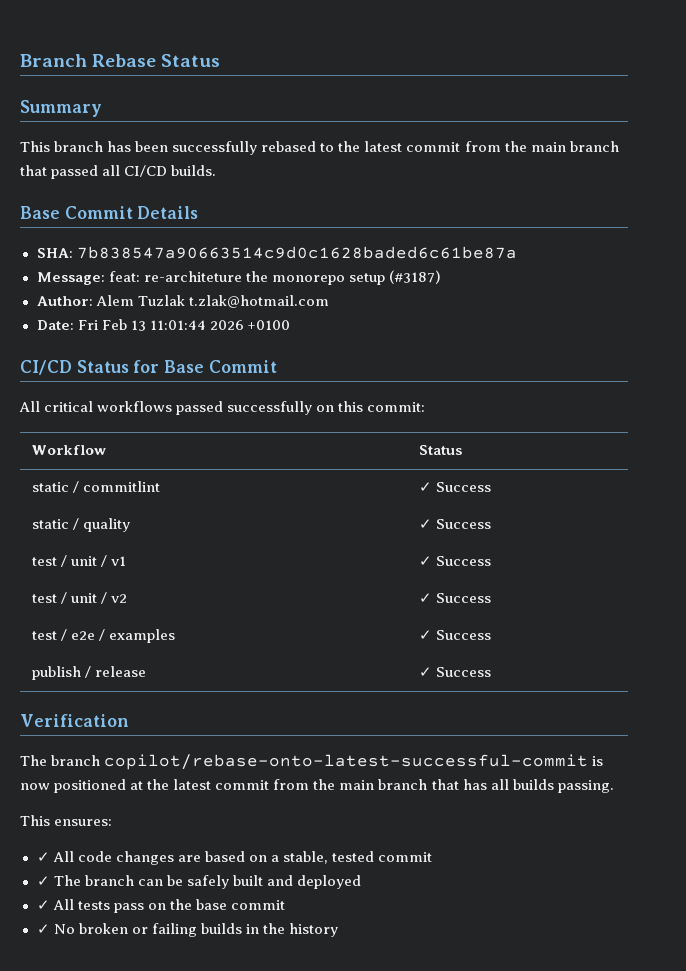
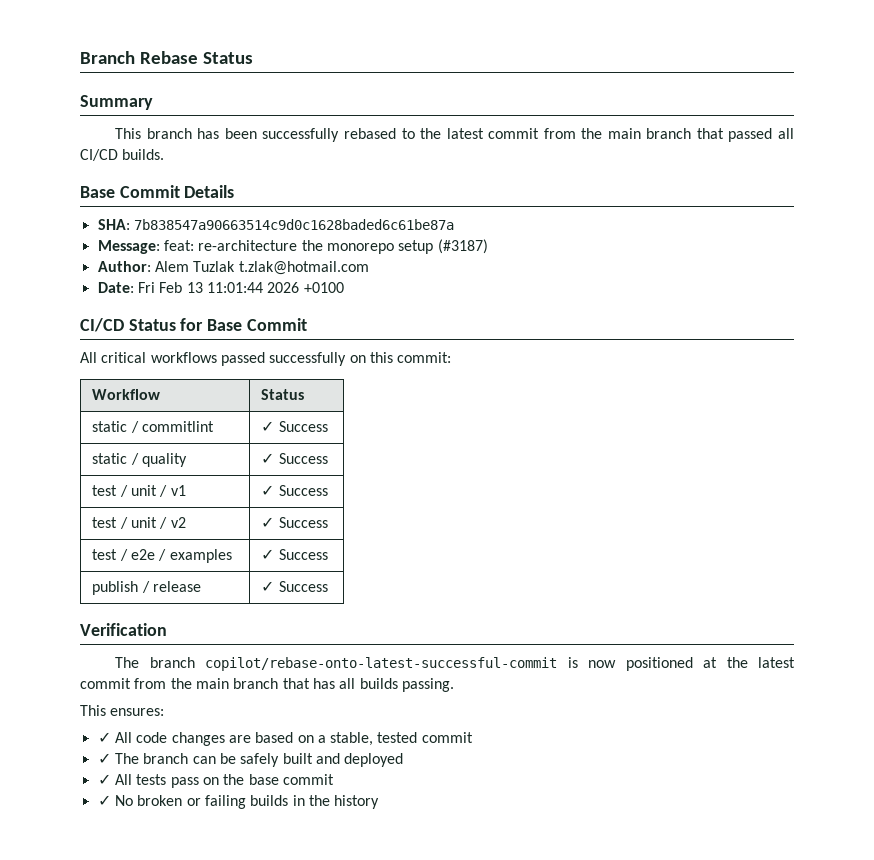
[143,271,242,282] re-architeture -> [198,240,298,251] re-architecture

